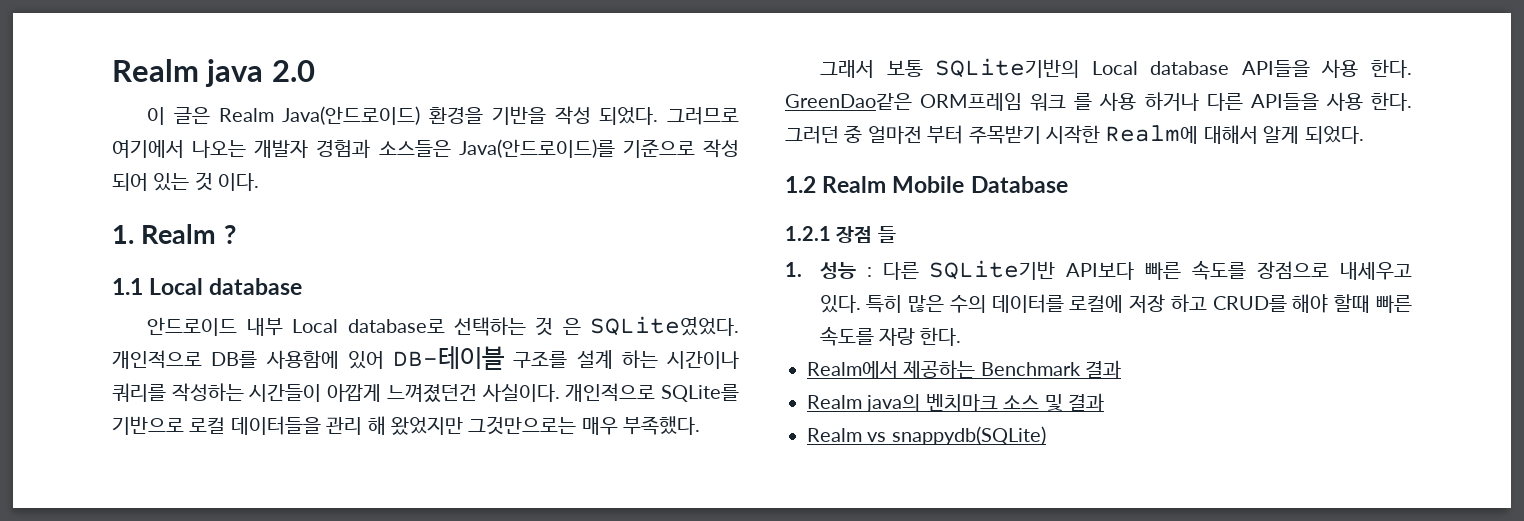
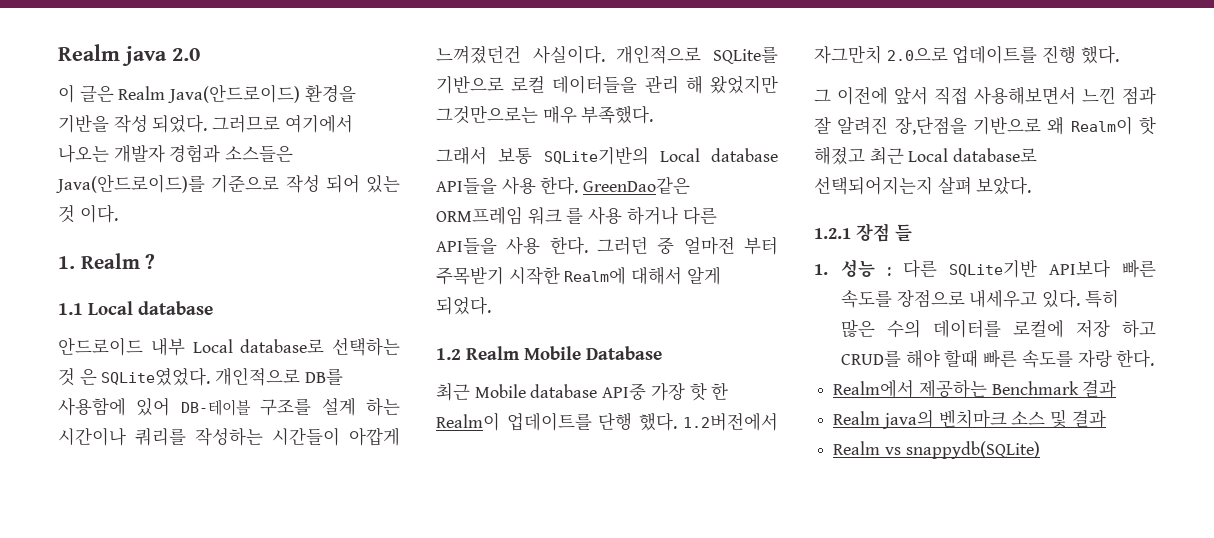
(1068, 184) none -> [436,382,729,401] [436,412,778,431] [814,45,1119,64] [814,86,1156,105] [814,116,1156,135] [814,146,1038,165] [814,176,1032,195] // 최근 Mobile database API중 가장 핫 한 Realm이 업데이트를 단행 했다. 1.2버전에서 자그만치 2.0으로 업데이트를 진행 했다. // 그 이전에 앞서 직접 사용해보면서 느낀 점과 잘 알려진 장,단점을 기반으로 왜 Realm이 핫 해졌고 최근 Local database로 선택되어지는지 살펴 보았다.

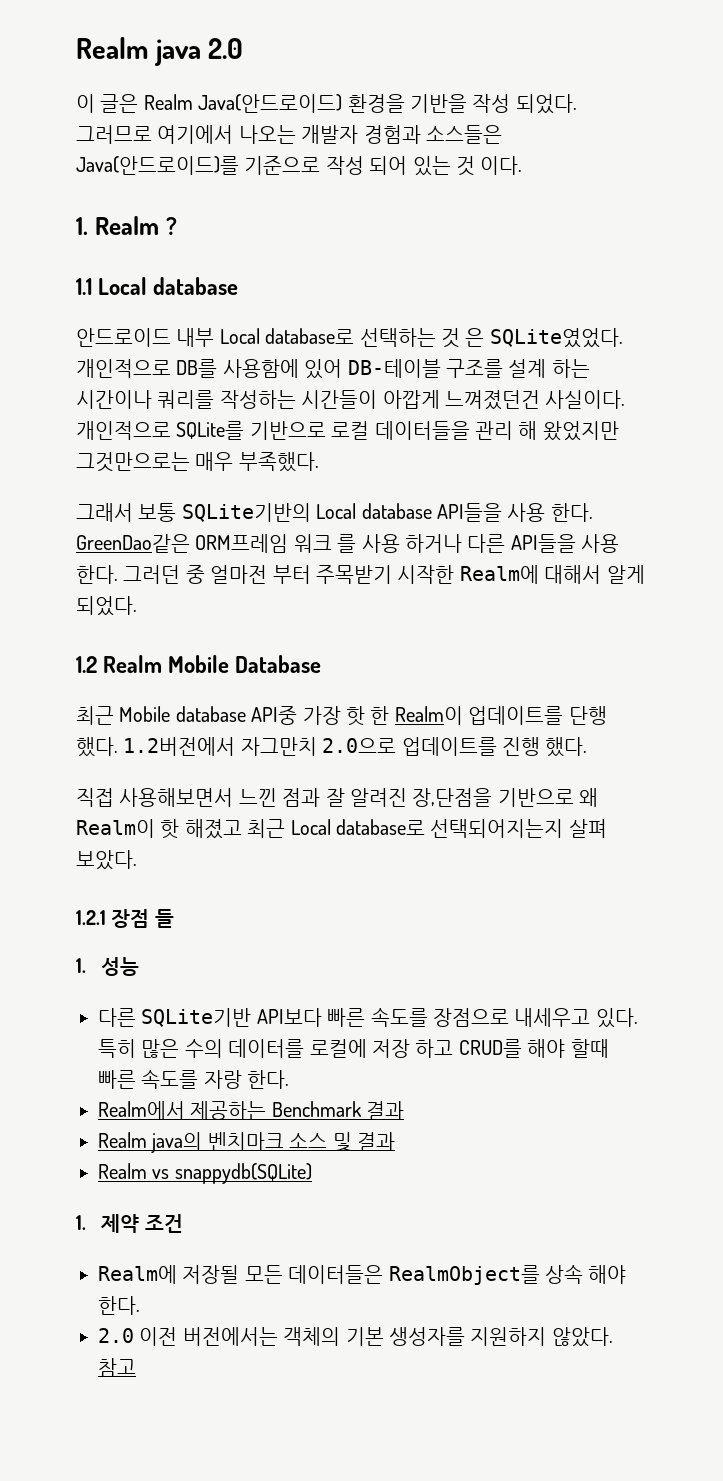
[814,86,928,105] 그 이전에 앞서 -> (588, 747) none
[886,267,891,276] : -> (140, 966) //
(1040, 450) none -> [76,1214,183,1233] [98,1264,627,1285] [98,1296,140,1315] [98,1327,613,1347] [98,1358,136,1377] // 1. 제약 조건 // Realm에 저장될 모든 데이터들은 RealmObject를 상속 해야 한다. // 2.0 이전 버전에서는 객체의 기본 생성자를 지원하지 않았다. 참고

